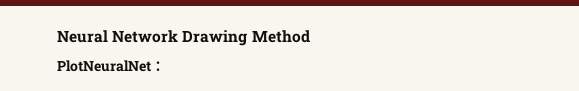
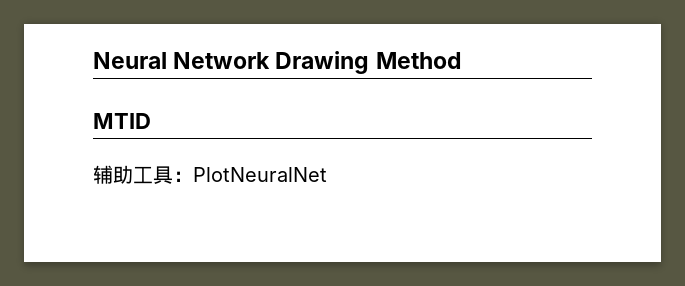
[57,60,165,72] PlotNeuralNet： -> [93,113,151,129] [93,165,327,184] MTID // 辅助工具：PlotNeuralNet

